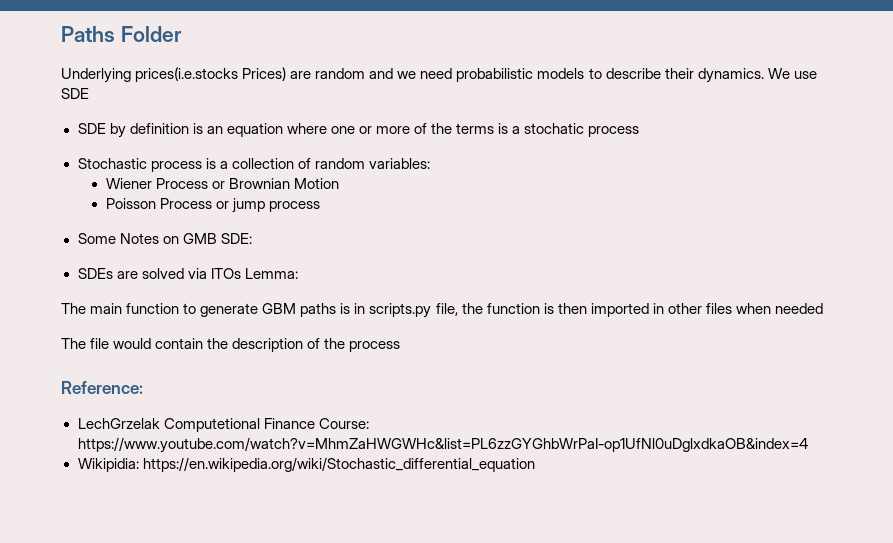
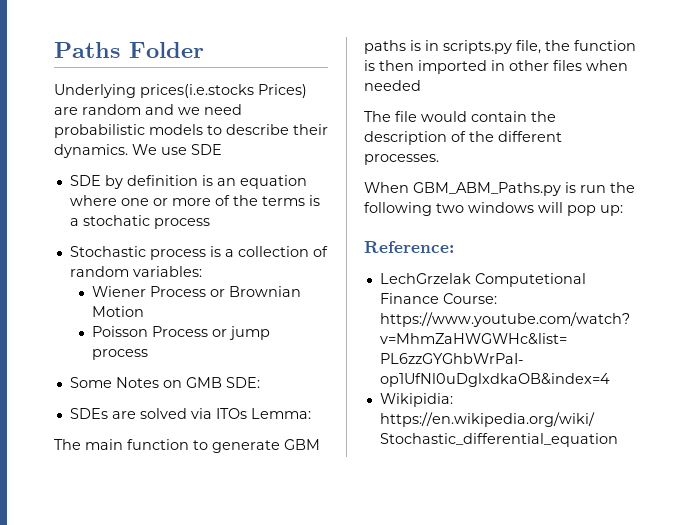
[349,341,401,352] process -> [498,131,562,142] [364,154,439,165] [364,182,635,196] [364,202,623,216] different processes. // When GBM_ABM_Paths.py is run the following two windows will pop up:

